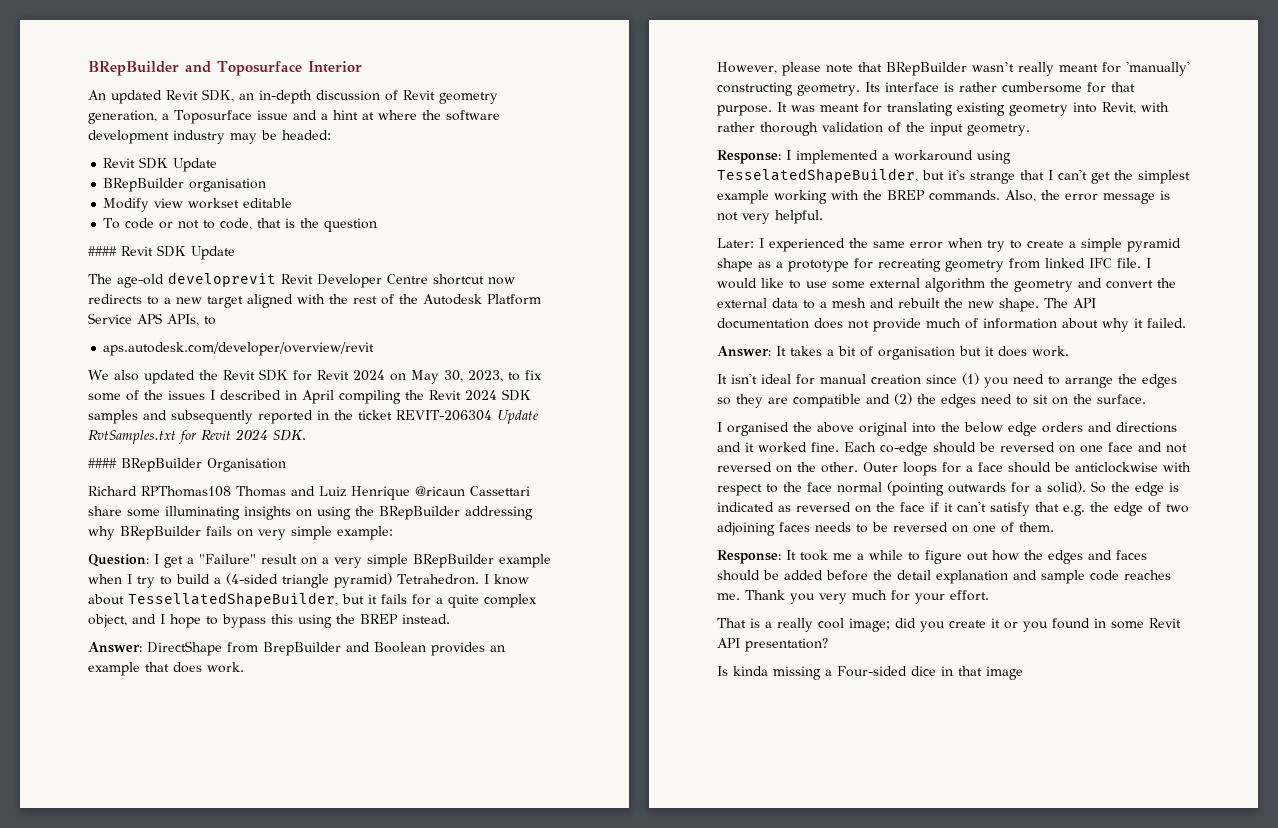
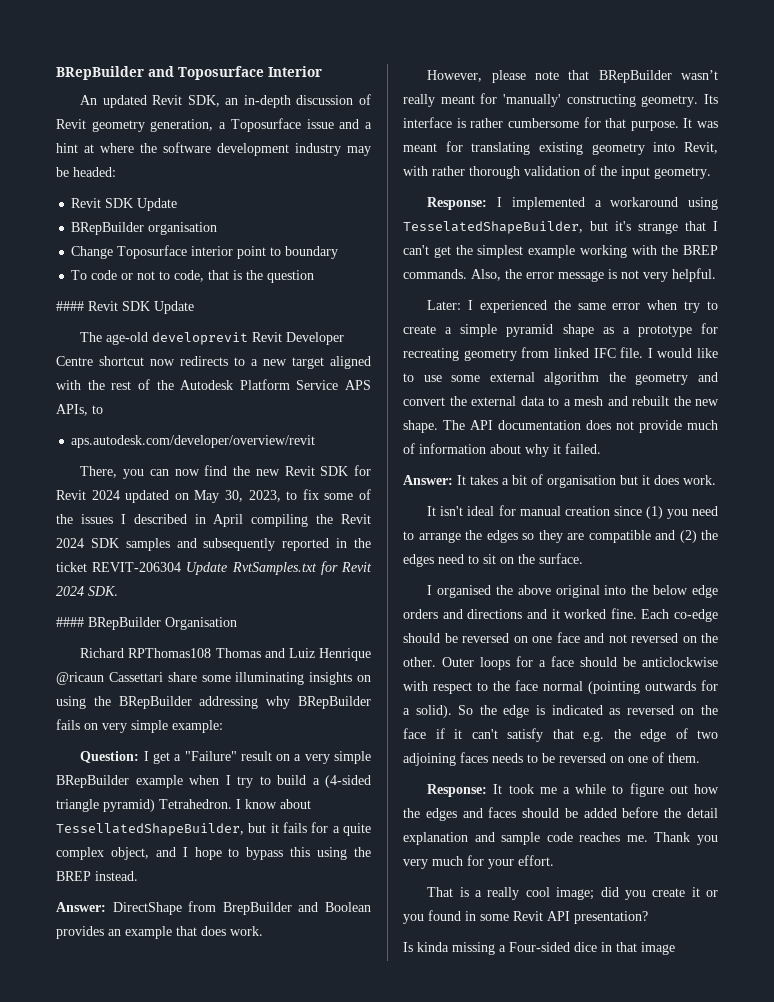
[103,198,293,212] Modify view workset editable -> [71,245,339,259] Change Toposurface interior point to boundary
[88,370,218,384] We also updated the -> [80,465,280,479] There, you can now find the new
(385, 375) none -> [125,490,170,503] updated

